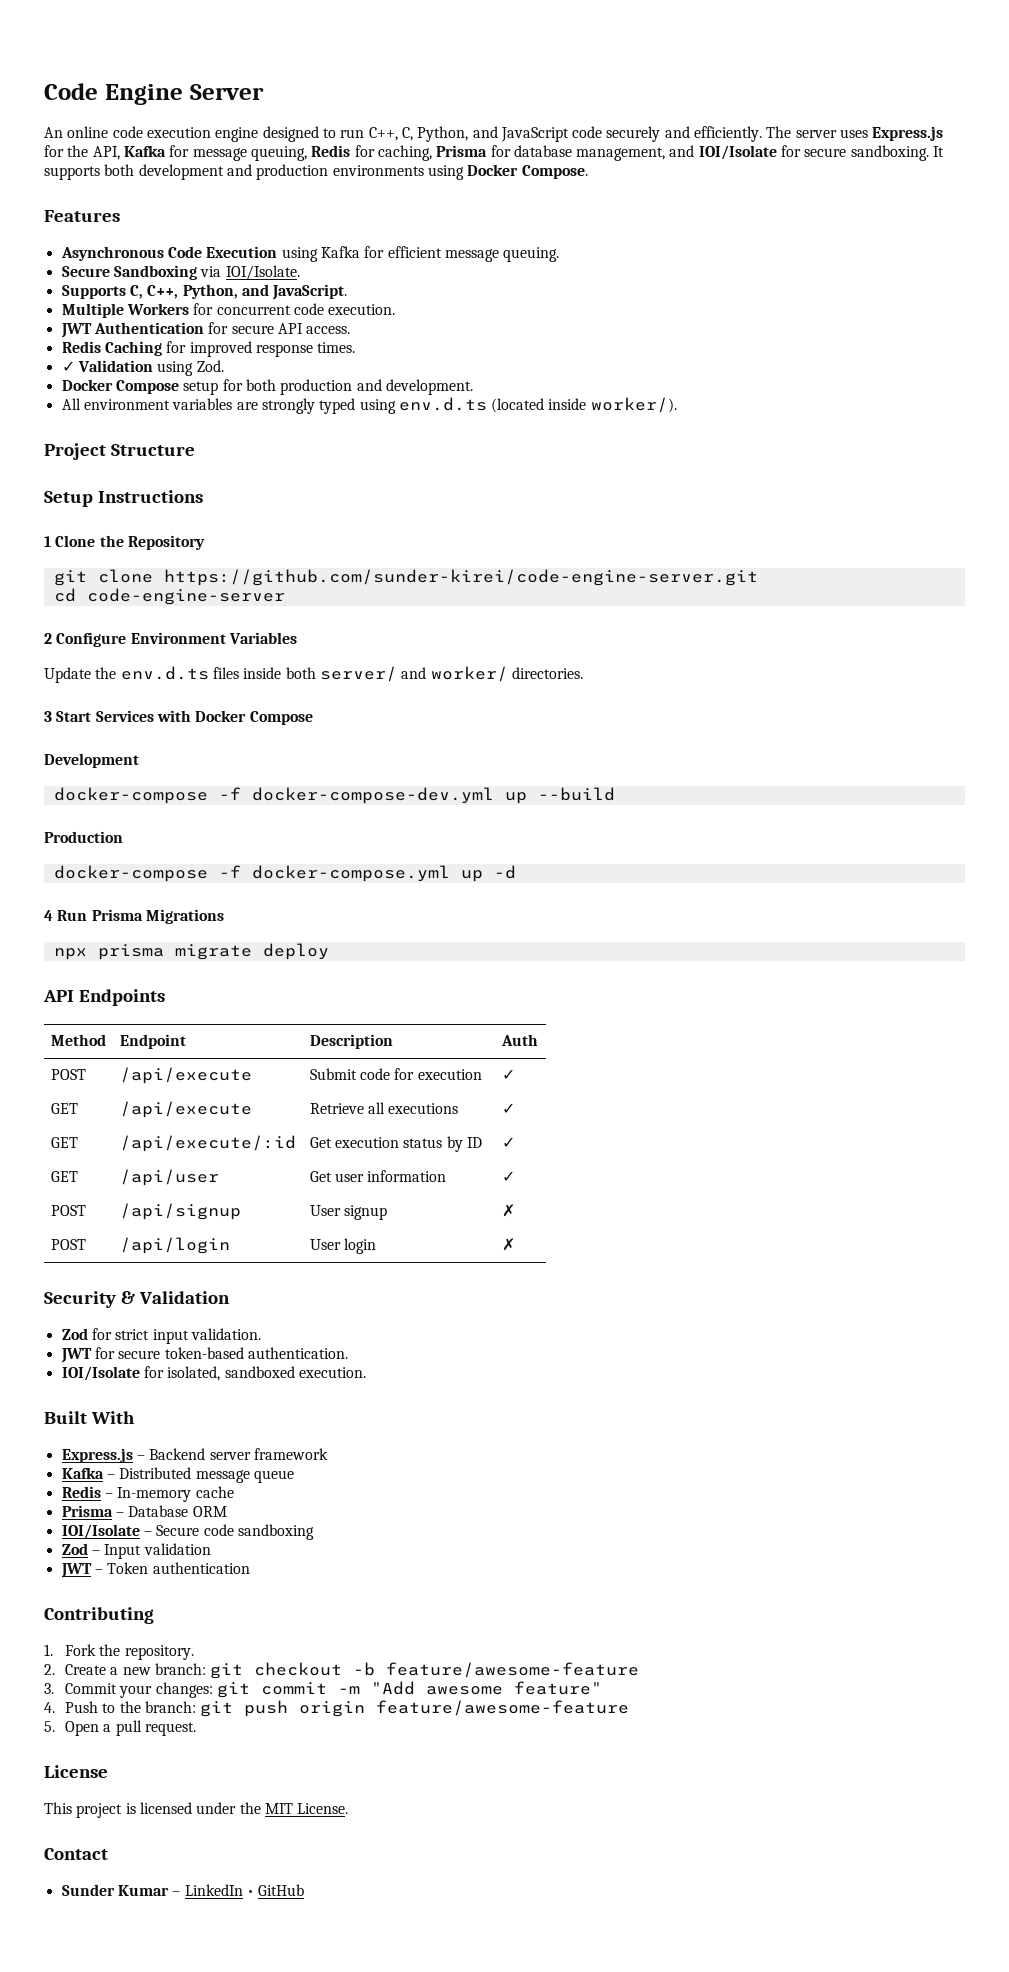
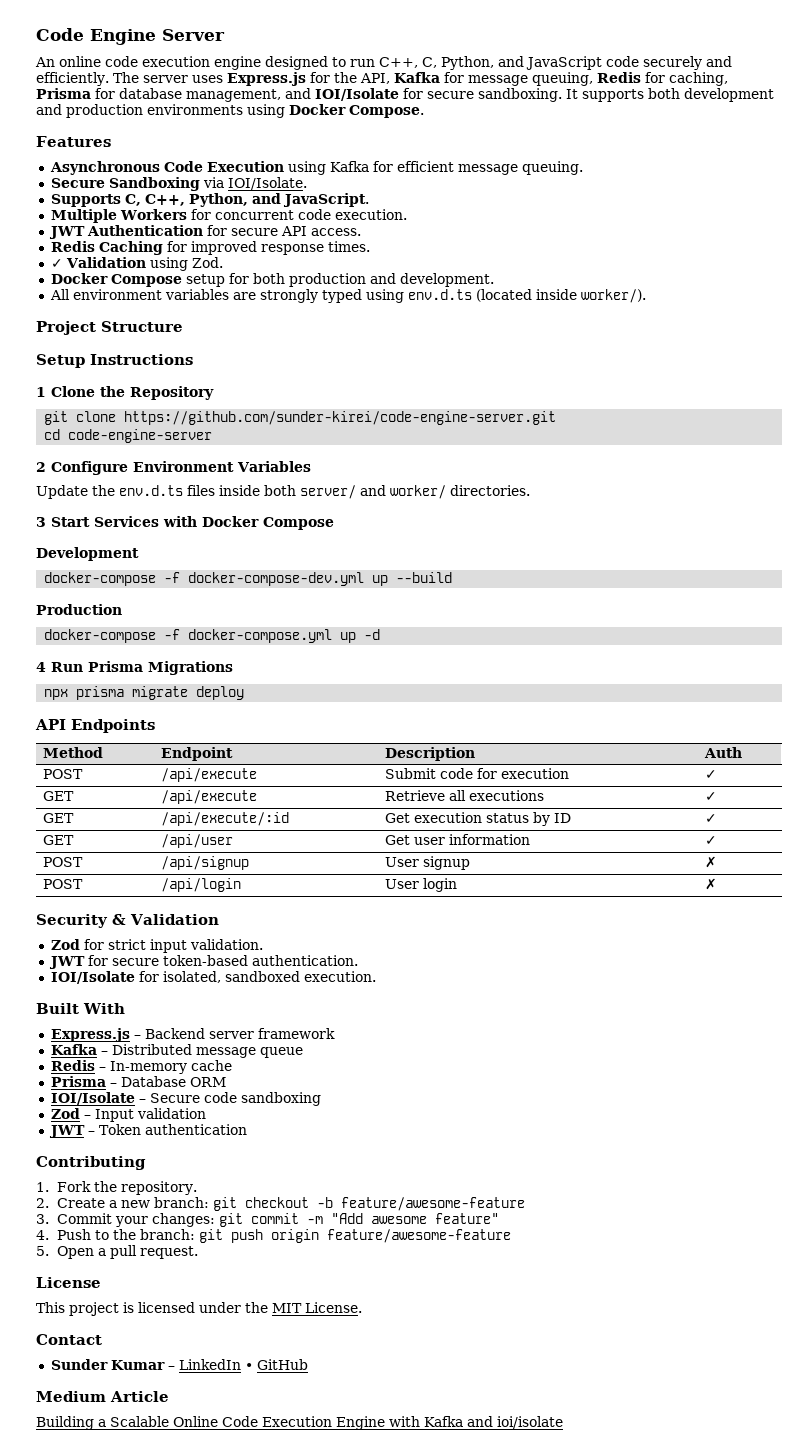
(305, 1890) none -> [36,1391,169,1402] [36,1416,563,1430] // Medium Article // Building a Scalable Online Code Execution Engine with Kafka and ioi/isolate

